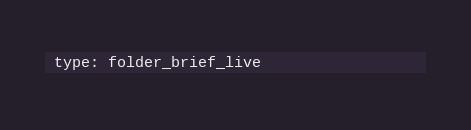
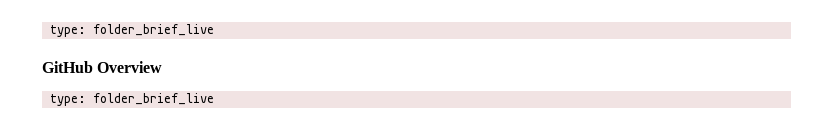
[53,56,261,70] type: folder_brief_live -> [50,24,215,37] [42,61,163,73] [50,93,215,106] type: folder_brief_live // GitHub Overview // type: folder_brief_live

